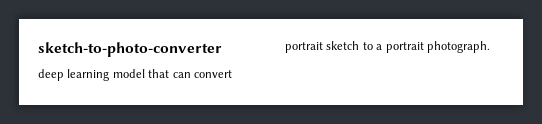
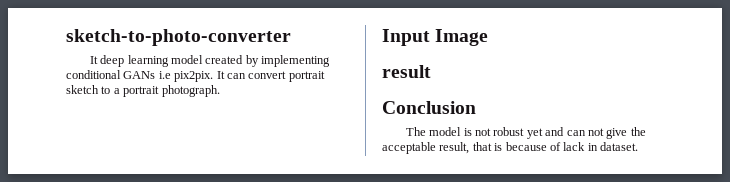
(222, 49) none -> [89,56,98,64] It
[148,69,170,78] that -> [205,55,331,67] [66,70,225,82] created by implementing conditional GANs i.e pix2pix. It
(490, 47) none -> [382,29,489,46] [382,65,431,78] [382,101,476,114] [405,127,646,139] [382,142,638,154] // Input Image // result // Conclusion // The model is not robust yet and can not give the acceptable result, that is because of lack in dataset.

